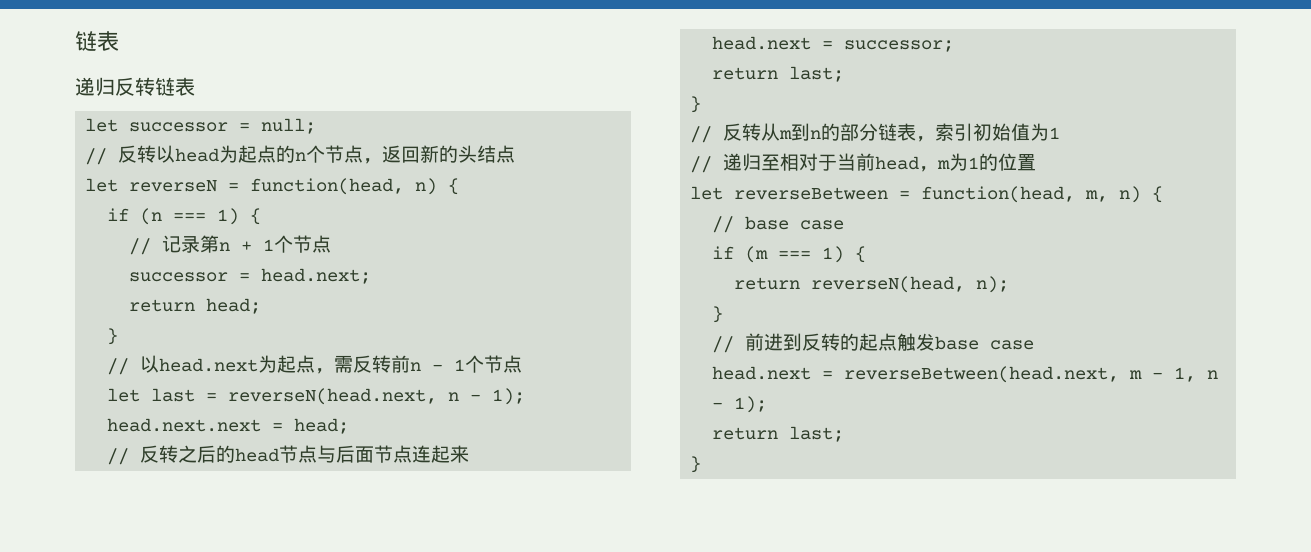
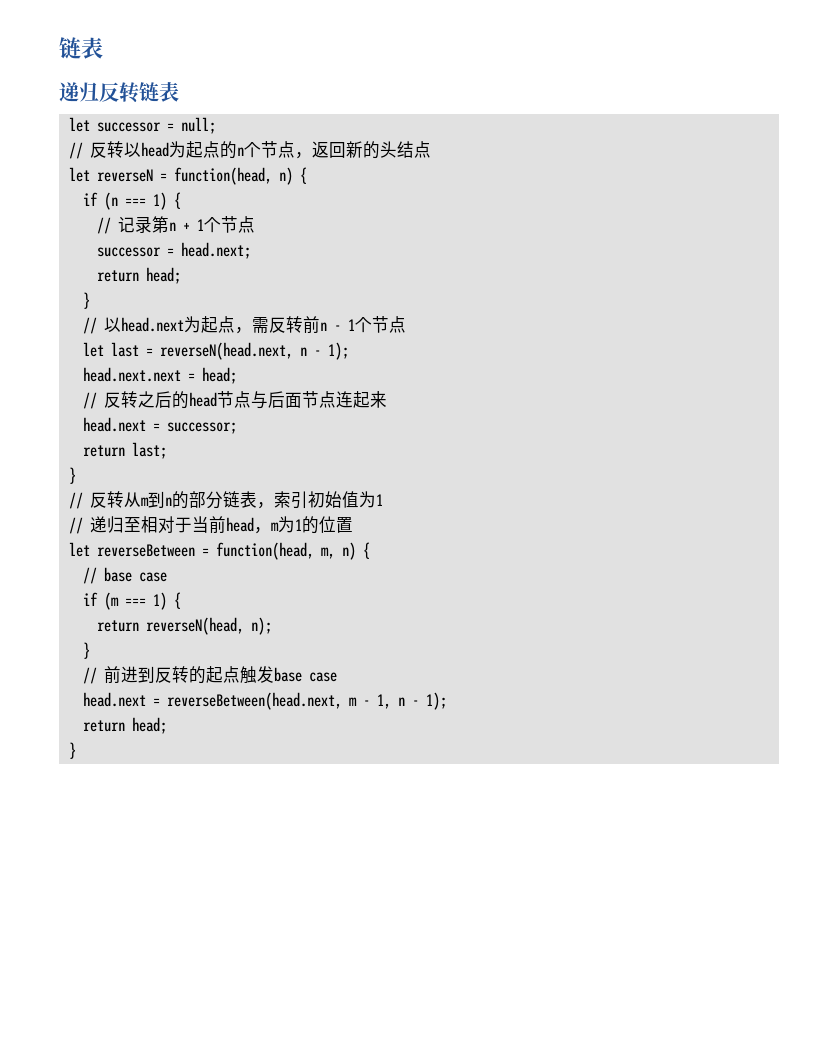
[789,426,845,442] last; -> [132,717,168,734] head;

